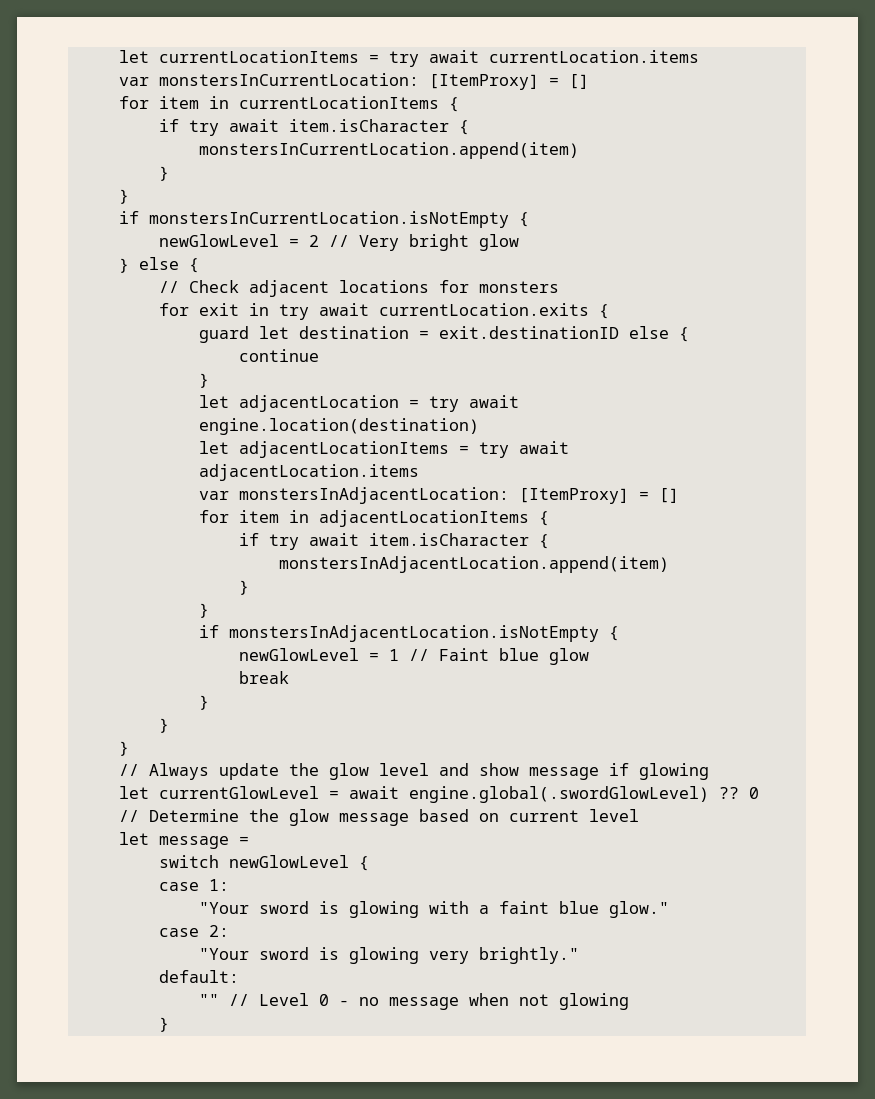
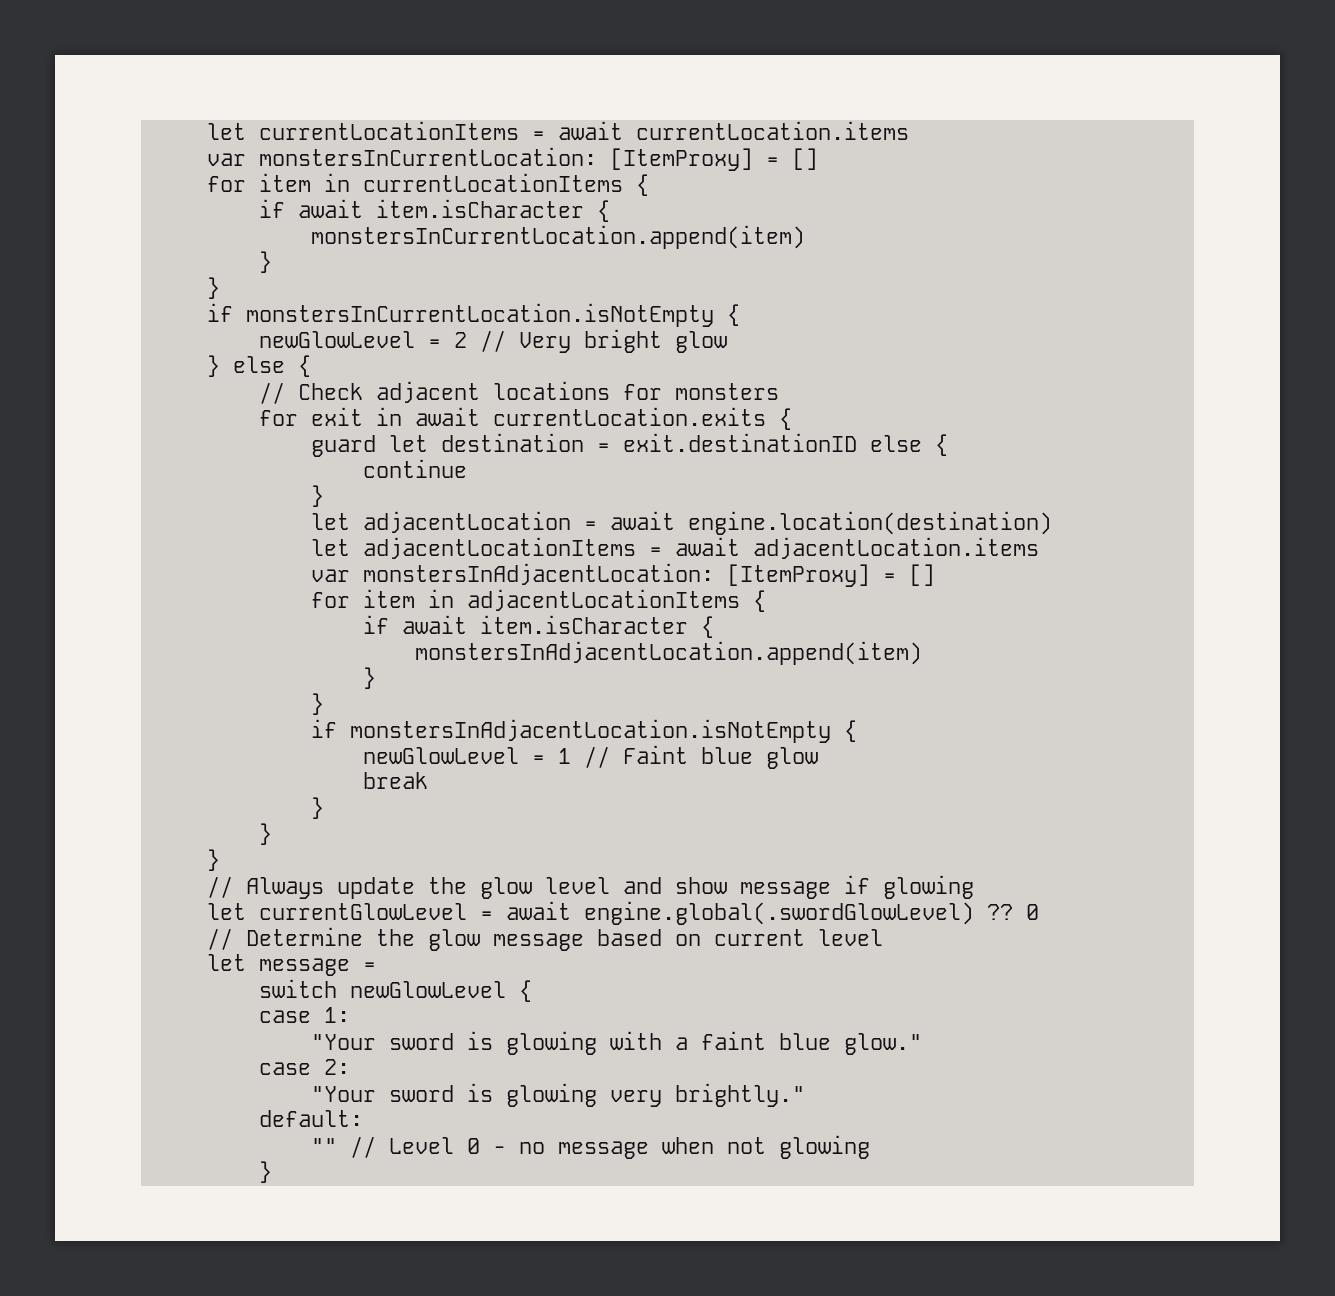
[389,51,420,67] try -> (545, 135) none
[189,120,220,136] try -> (285, 208) none
[279,304,310,320] try -> (402, 416) none
[429,396,460,412] try -> (597, 525) none
[479,442,510,458] try -> (662, 551) none
[269,534,300,550] try -> (389, 624) none

